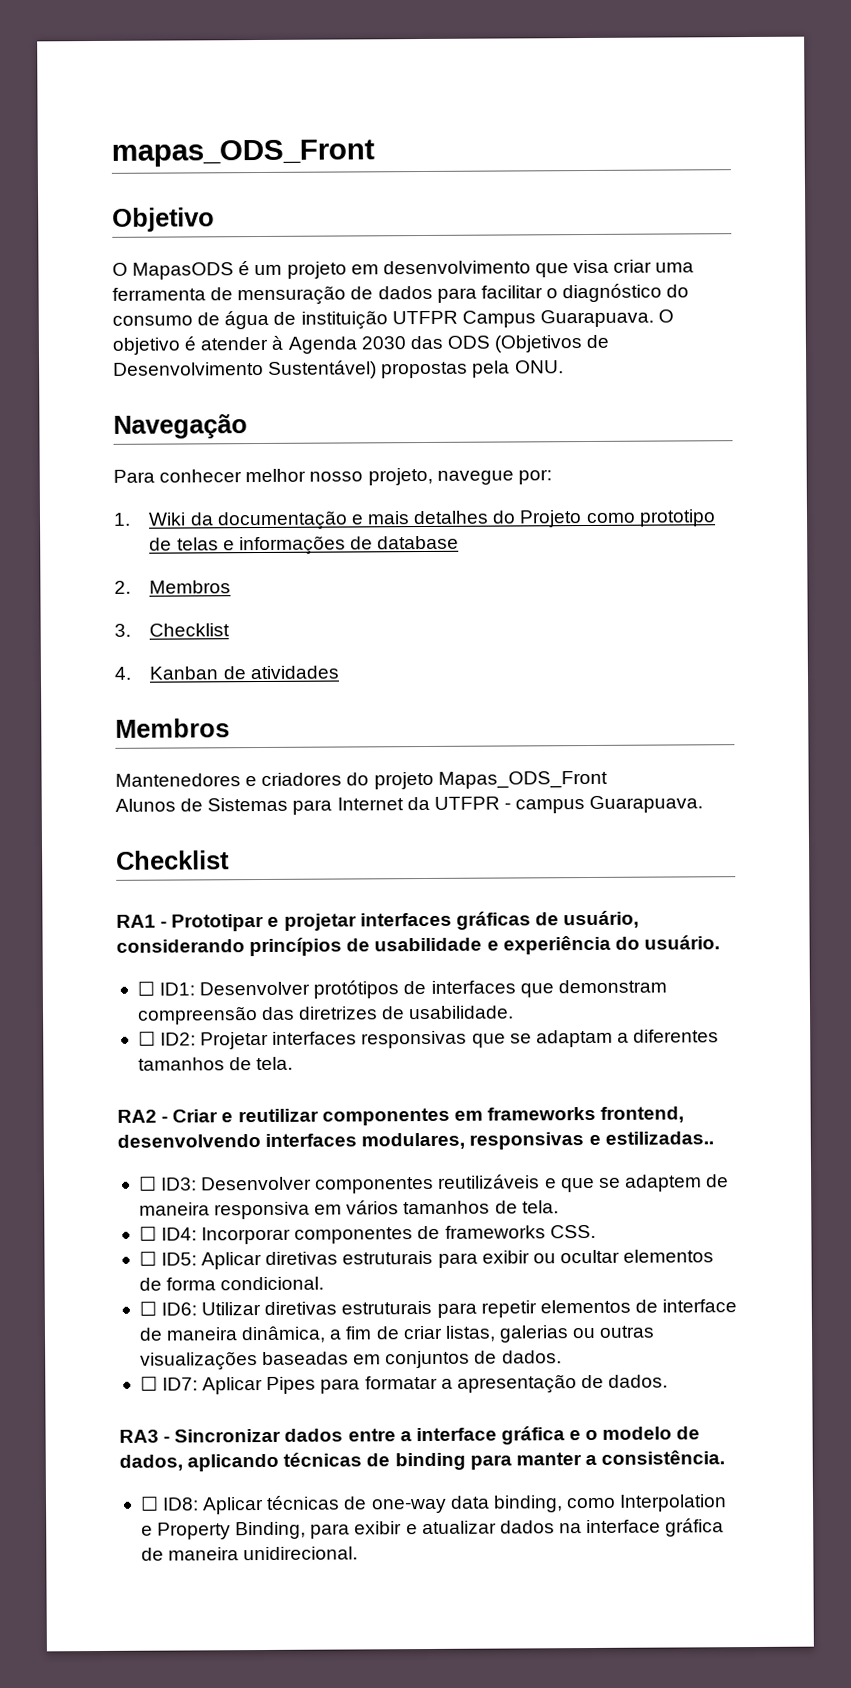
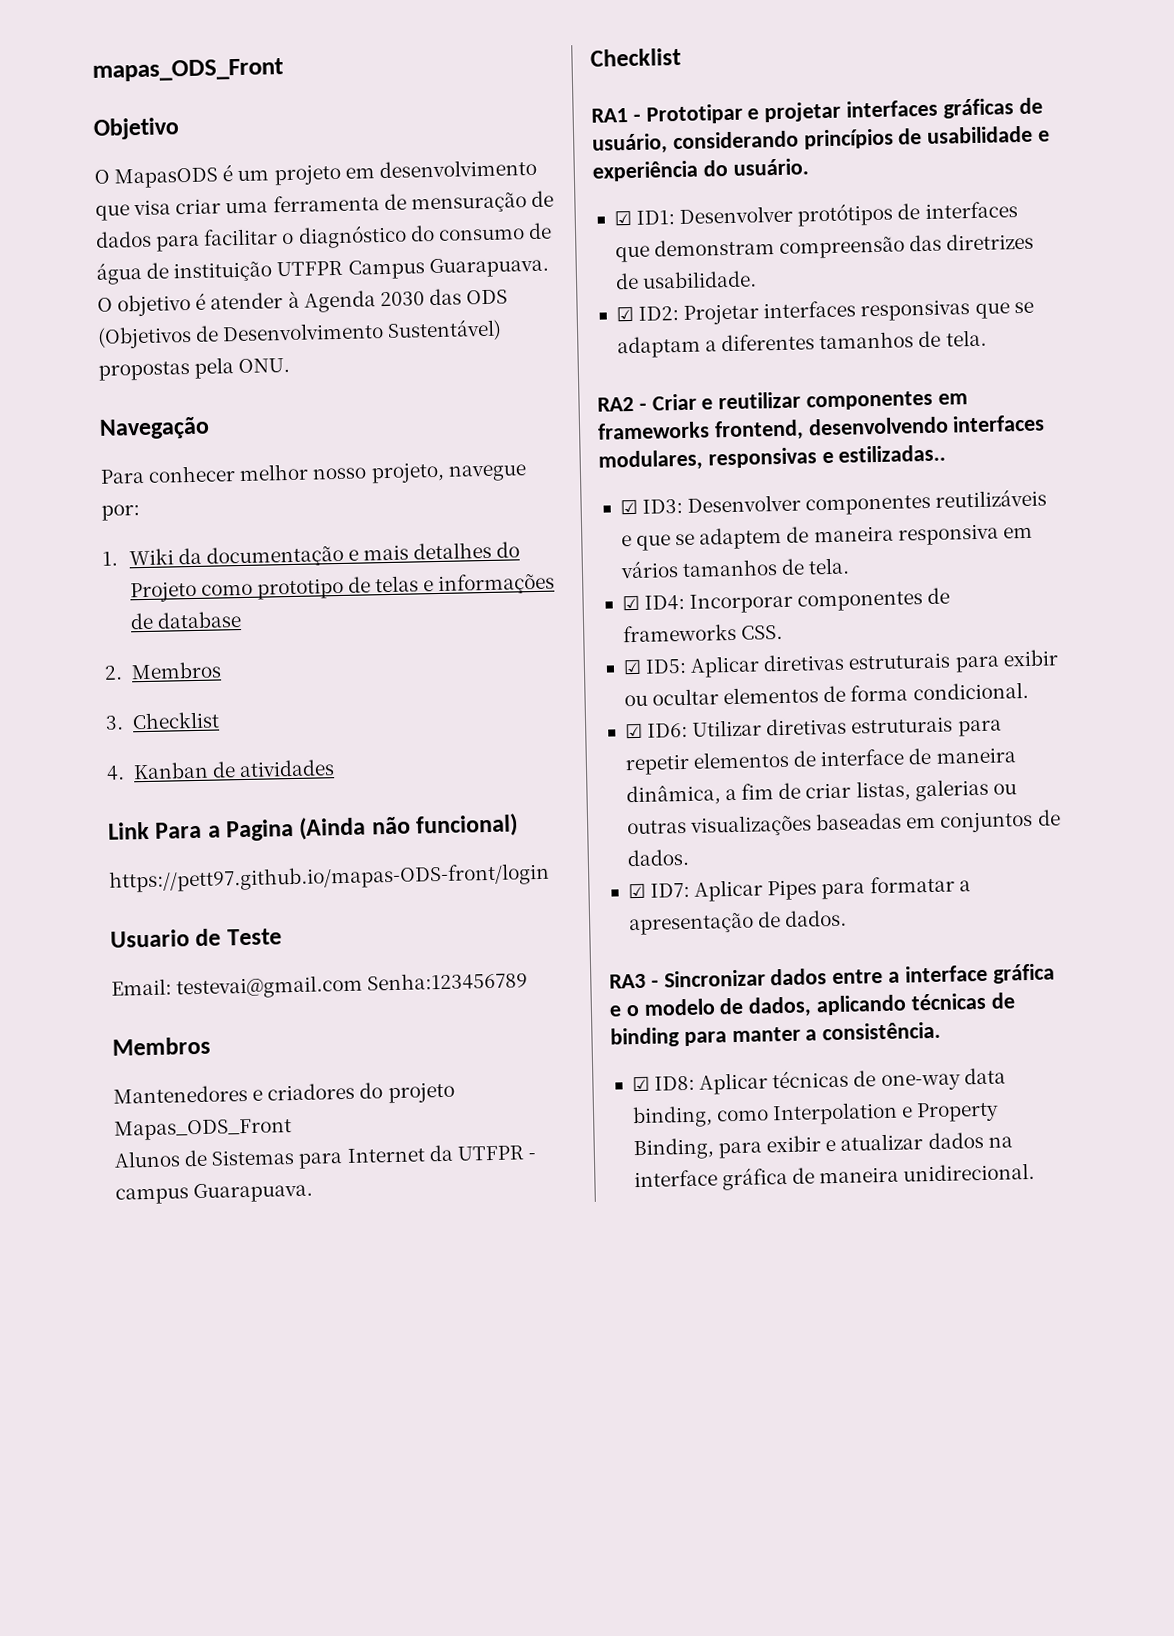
(339, 672) none -> [107,813,519,842] [108,862,550,893] [110,928,282,948] [111,971,529,1000] // Link Para a Pagina (Ainda não funcional) // https://pett97.github.io/mapas-ODS-front/login // Usuario de Teste // Email: testevai@gmail.com Senha:123456789
[136,981,155,996] ☐ -> [613,210,632,226] ☑
[137,1031,156,1046] ☐ -> [615,306,634,322] ☑
[138,1176,157,1191] ☐ -> [619,499,638,515] ☑
[138,1226,157,1241] ☐ -> [621,595,640,611] ☑
[138,1251,157,1266] ☐ -> [622,659,642,675] ☑
[138,1301,157,1316] ☐ -> [624,723,643,739] ☑
[139,1376,158,1391] ☐ -> [627,883,646,899] ☑
[139,1496,159,1511] ☐ -> [631,1076,650,1092] ☑

